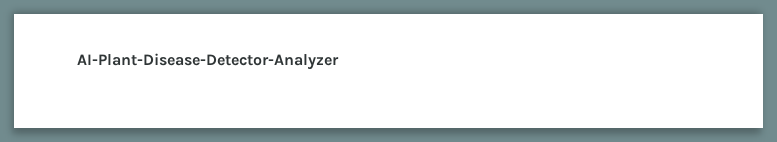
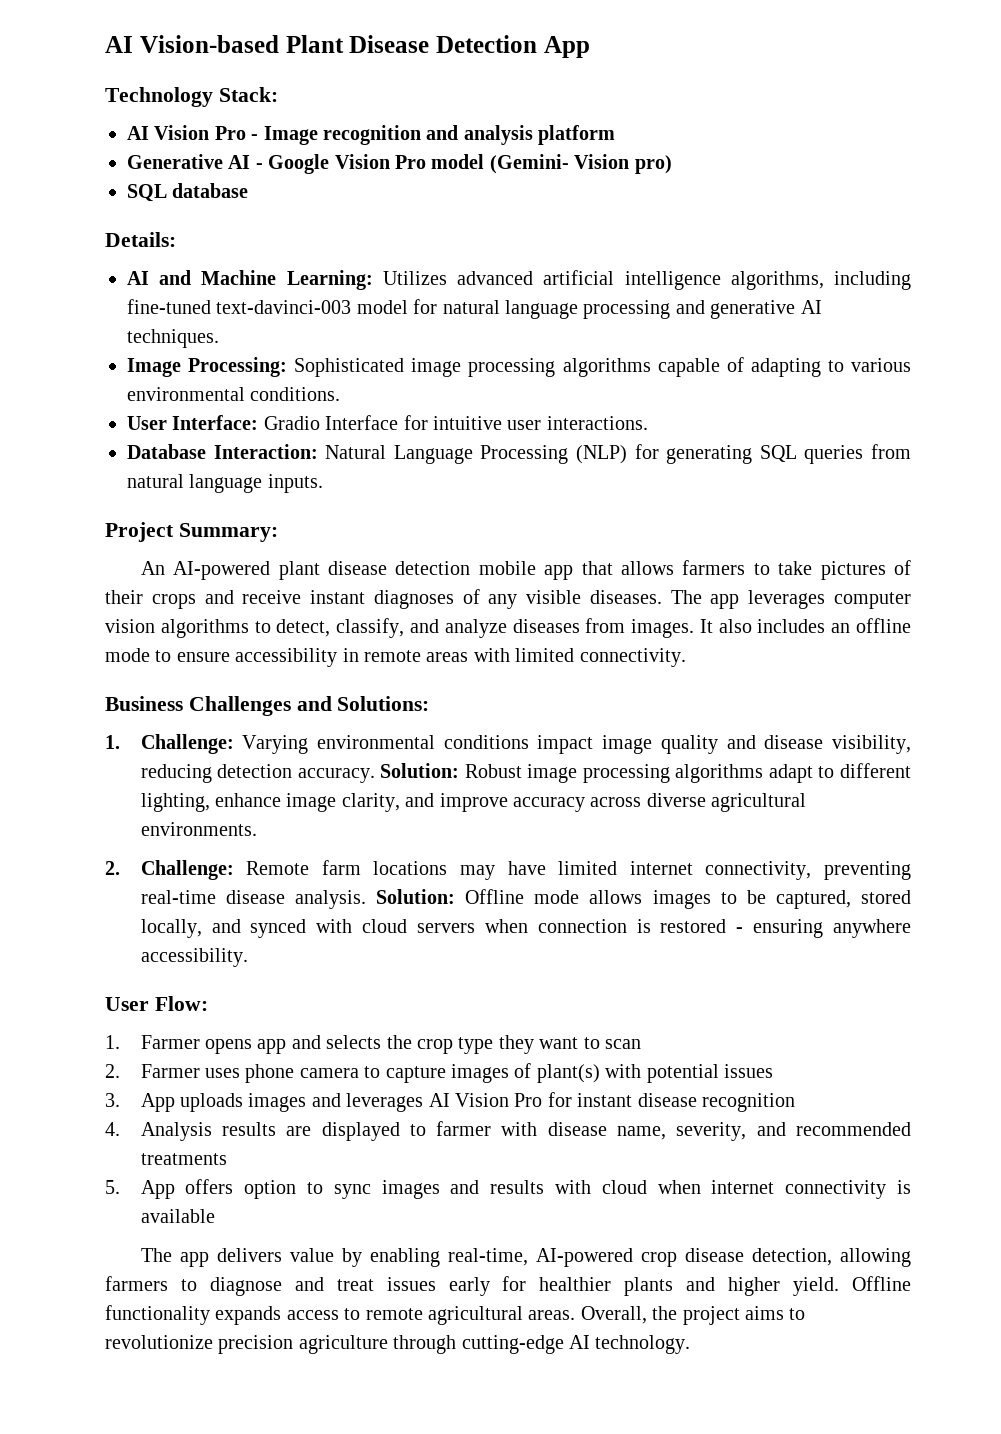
[77,53,339,70] AI-Plant-Disease-Detector-Analyzer -> [105,35,590,58] [105,87,278,107] [127,125,616,145] [127,154,672,174] [127,183,249,202] [105,232,176,247] [127,270,911,290] [127,299,822,319] [127,329,219,348] [127,357,912,377] [127,387,341,401] [127,415,648,430] [127,444,912,464] [127,474,323,493] [105,522,278,542] [140,560,912,580] [105,589,911,609] [105,618,912,638] [105,648,686,667] [105,696,430,716] [105,734,911,754] [140,763,912,783] [140,793,807,812] [140,822,257,836] [105,860,911,880] [140,889,911,909] [140,919,911,938] [140,948,248,967] [105,996,208,1011] [105,1035,642,1054] [105,1063,774,1083] [105,1092,796,1112] [105,1121,912,1141] [140,1153,227,1165] [105,1179,911,1199] [140,1209,215,1223] [140,1248,911,1267] [105,1276,911,1296] [105,1305,806,1325] [105,1335,691,1354] AI Vision-based Plant Disease Detection App // Technology Stack: // AI Vision Pro - Image recognition and analysis platform // Generative AI - Google Vision Pro model (Gemini- Vision pro) // SQL database // Details: // AI and Machine Learning: Utilizes advanced artificial intelligence algorithms, including fine-tuned text-davinci-003 model for natural language processing and generative AI techniques. // Image Processing: Sophisticated image processing algorithms capable of adapting to various environmental conditions. // User Interface: Gradio Interface for intuitive user interactions. // Database Interaction: Natural Language Processing (NLP) for generating SQL queries from natural language inputs. // Project Summary: // An AI-powered plant disease detection mobile app that allows farmers to take pictures of their crops and receive instant diagnoses of any visible diseases. The app leverages computer vision algorithms to detect, classify, and analyze diseases from images. It also includes an offline mode to ensure accessibility in remote areas with limited connectivity. // Business Challenges and Solutions: // 1. Challenge: Varying environmental conditions impact image quality and disease visibility, reducing detection accuracy. Solution: Robust image processing algorithms adapt to different lighting, enhance image clarity, and improve accuracy across diverse agricultural environments. // 2. Challenge: Remote farm locations may have limited internet connectivity, preventing real-time disease analysis. Solution: Offline mode allows images to be captured, stored locally, and synced with cloud servers when connection is restored - ensuring anywhere accessibility. // User Flow: // 1. Farmer opens app and selects the crop type they want to scan // 2. Farmer uses phone camera to capture images of plant(s) with potential issues // 3. App uploads images and leverages AI Vision Pro for instant disease recognition // 4. Analysis results are displayed to farmer with disease name, severity, and recommended treatments // 5. App offers option to sync images and results with cloud when internet connectivity is available // The app delivers value by enabling real-time, AI-powered crop disease detection, allowing farmers to diagnose and treat issues early for healthier plants and higher yield. Offline functionality expands access to remote agricultural areas. Overall, the project aims to revolutionize precision agriculture through cutting-edge AI technology.

